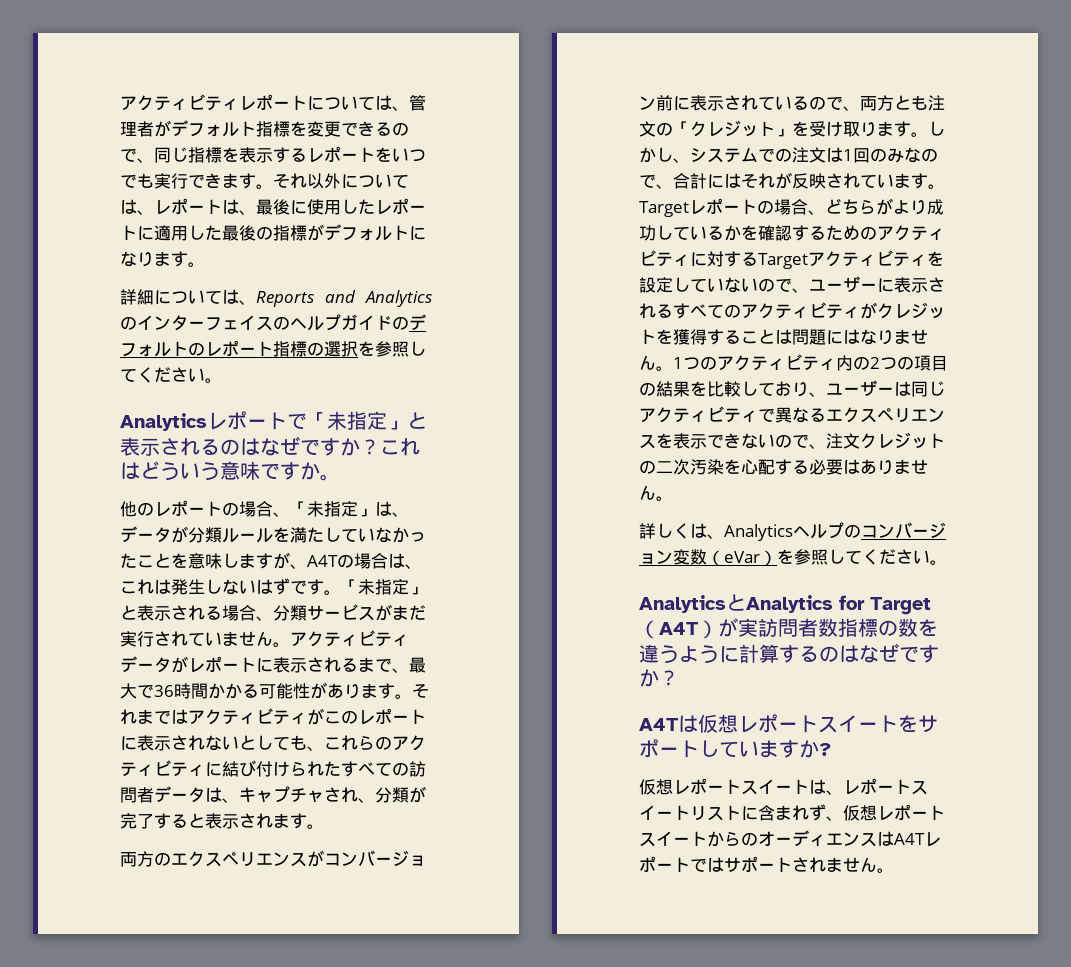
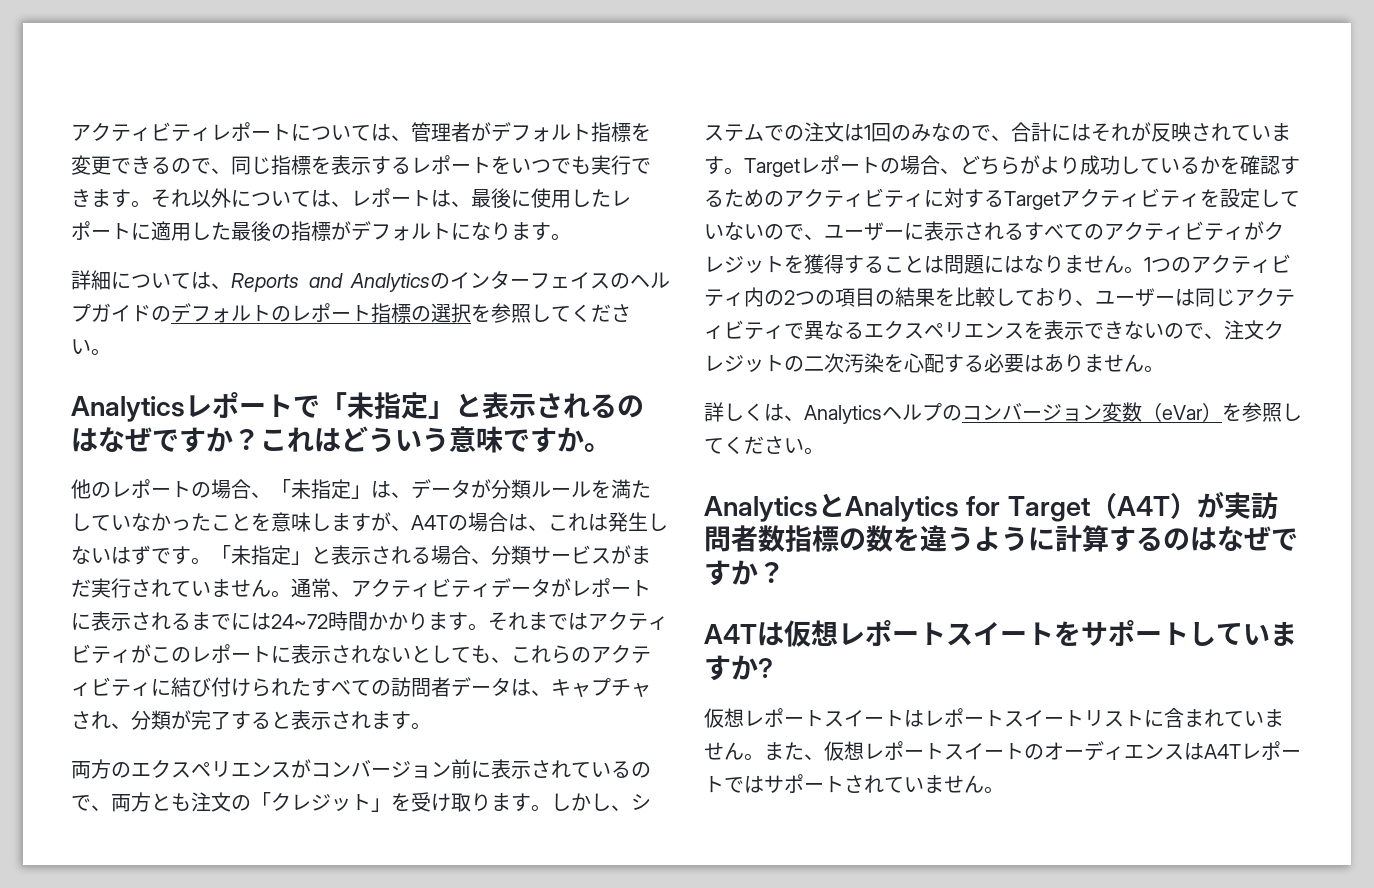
(290, 644) none -> [291,578,351,598] 通常、
[392,657,426,673] [120,682,344,699] 、最大で36時間かかる可能性があ -> [231,611,408,631] には24~72時間かか
[826,790,843,795] 、 -> (924, 718) none
[809,804,826,821] ず -> [1224,709,1284,727] [704,742,804,761] ていません。また
[707,831,741,847] から -> (1024, 751) none
(826, 864) none -> [884,777,924,793] てい

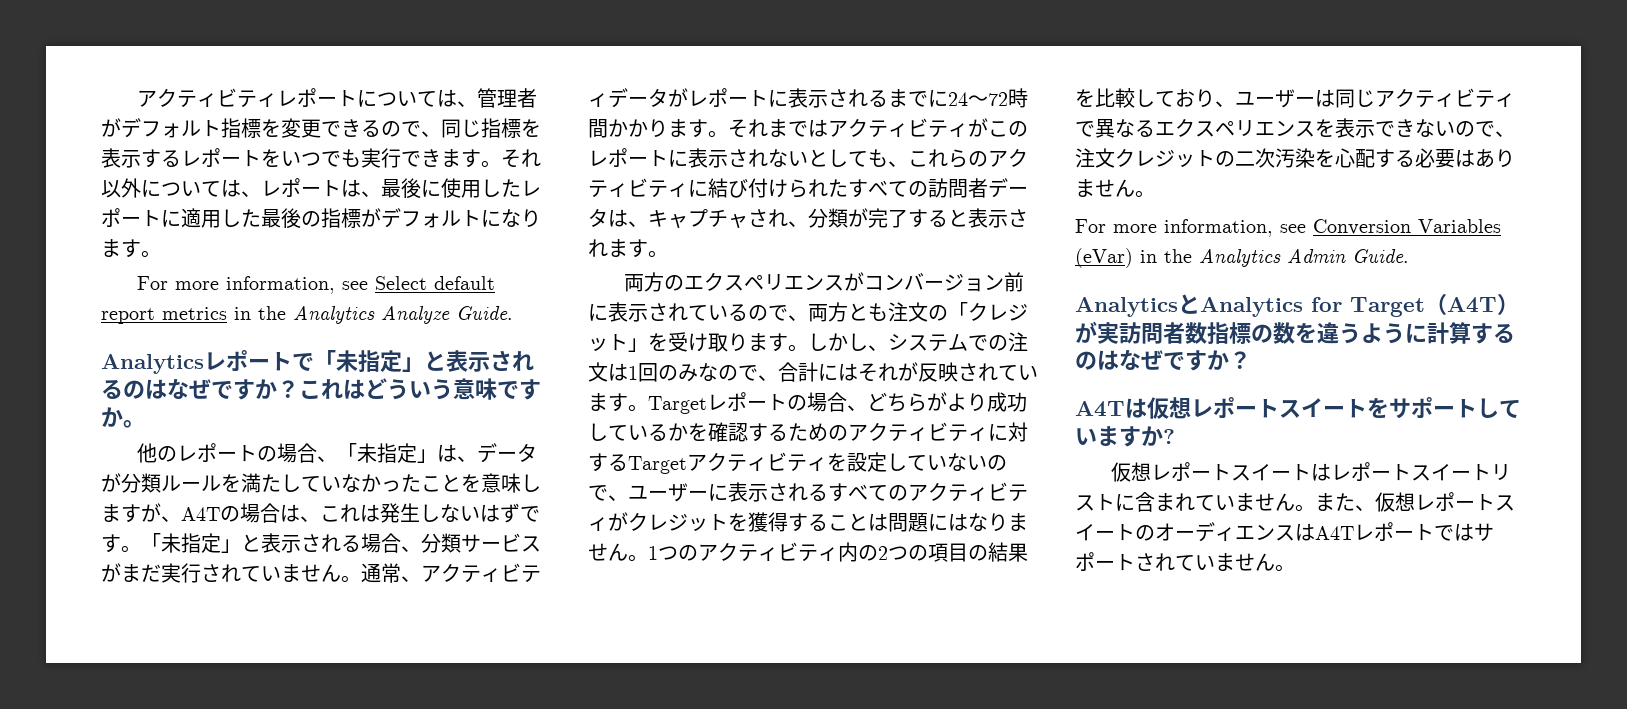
[71,270,670,292] [71,303,631,323] [71,339,111,356] 詳細については、Reports and Analyticsのインターフェイスのヘルプガイドのデフォルトのレポート指標の選択を参照してください。 -> [137,276,496,294] [101,306,513,324] For more information, see Select default report metrics in the Analytics Analyze Guide.
[251,612,328,630] は24~72 -> [948,92,1008,106] 24～72
[704,402,1302,424] [704,436,824,455] 詳しくは、Analyticsヘルプのコンバージョン変数（eVar）を参照してください。 -> [1075,219,1501,237] [1075,248,1409,268] For more information, see Conversion Variables (eVar) in the Analytics Admin Guide.

